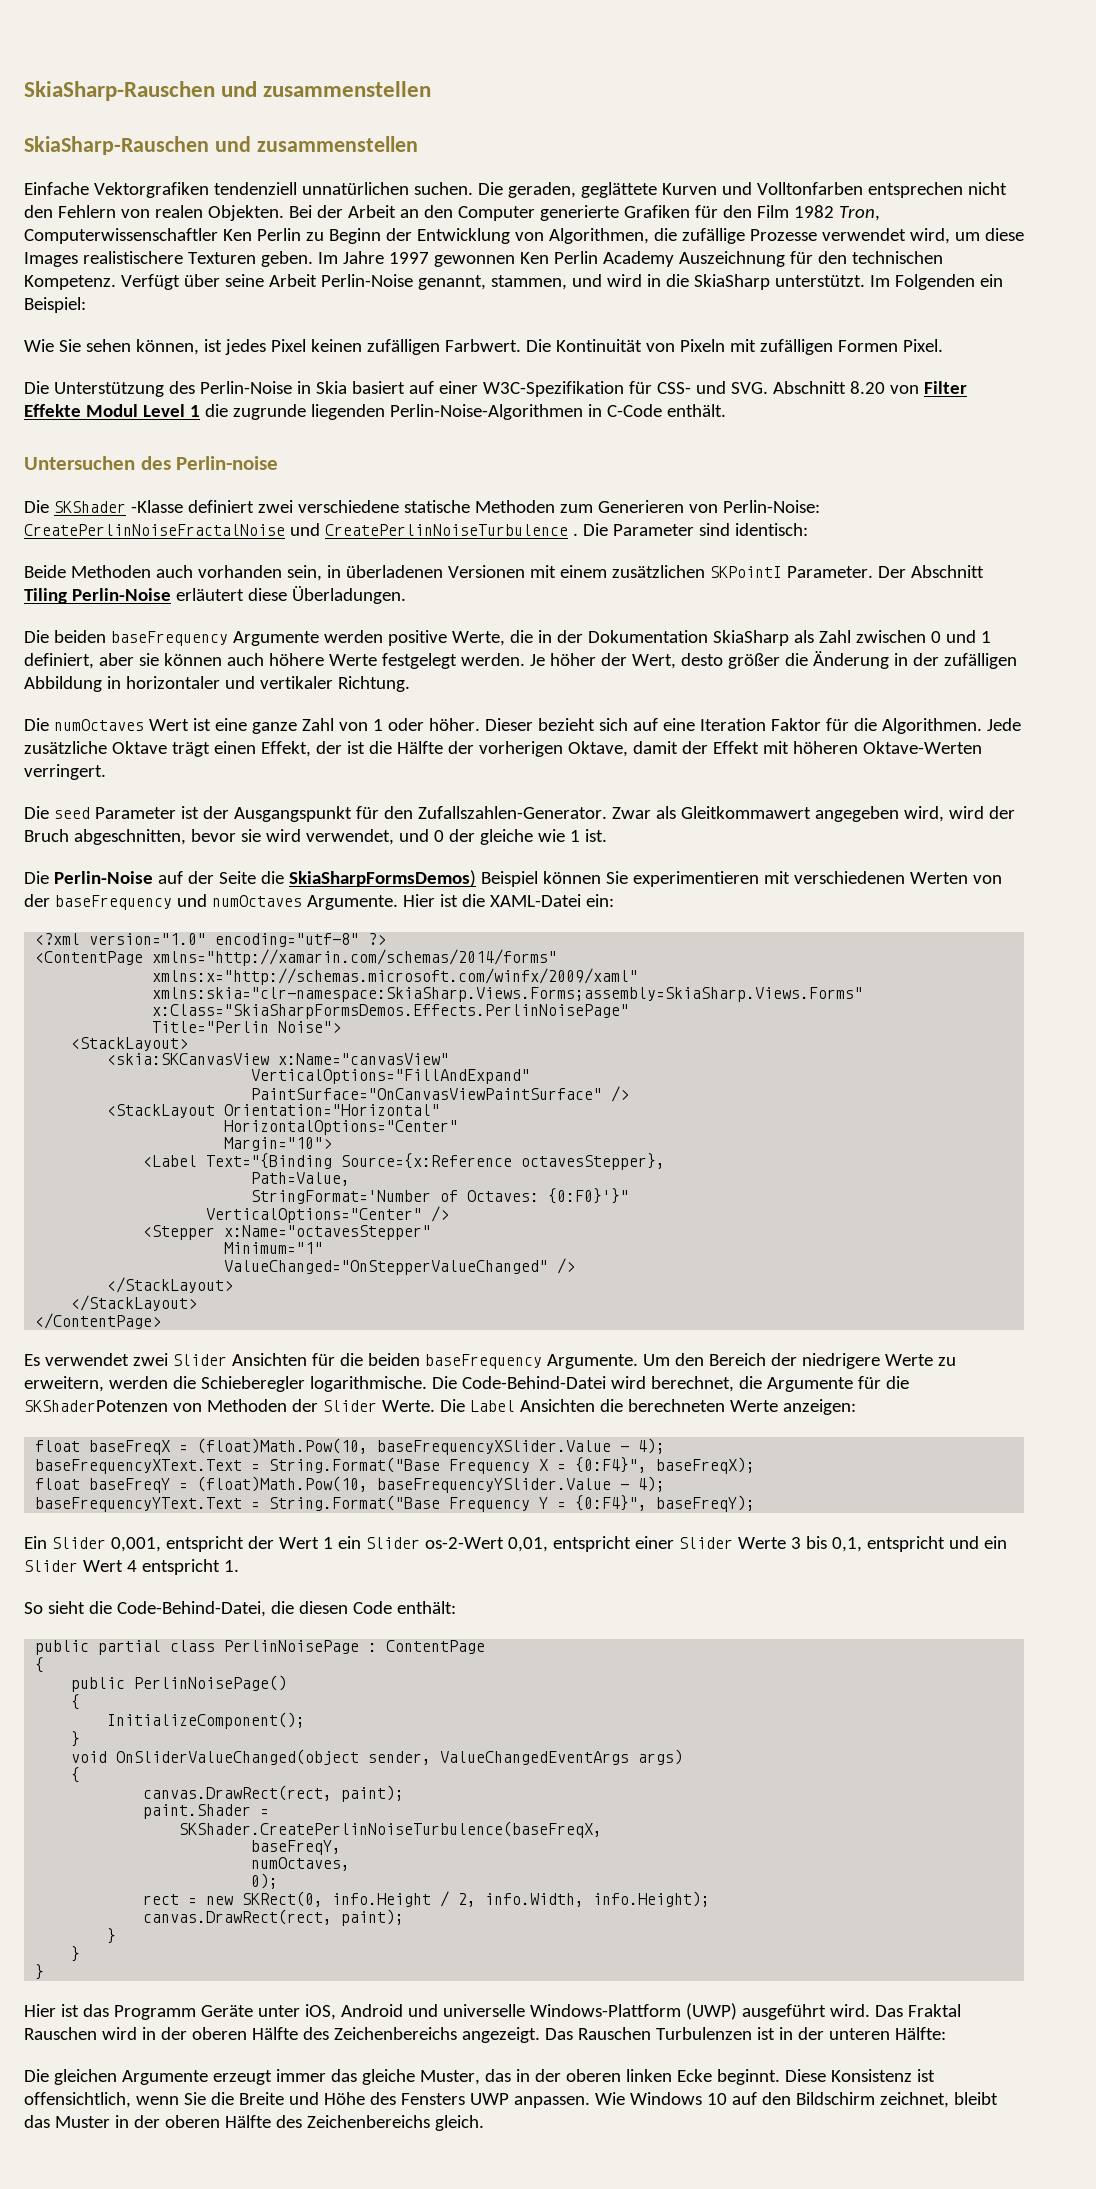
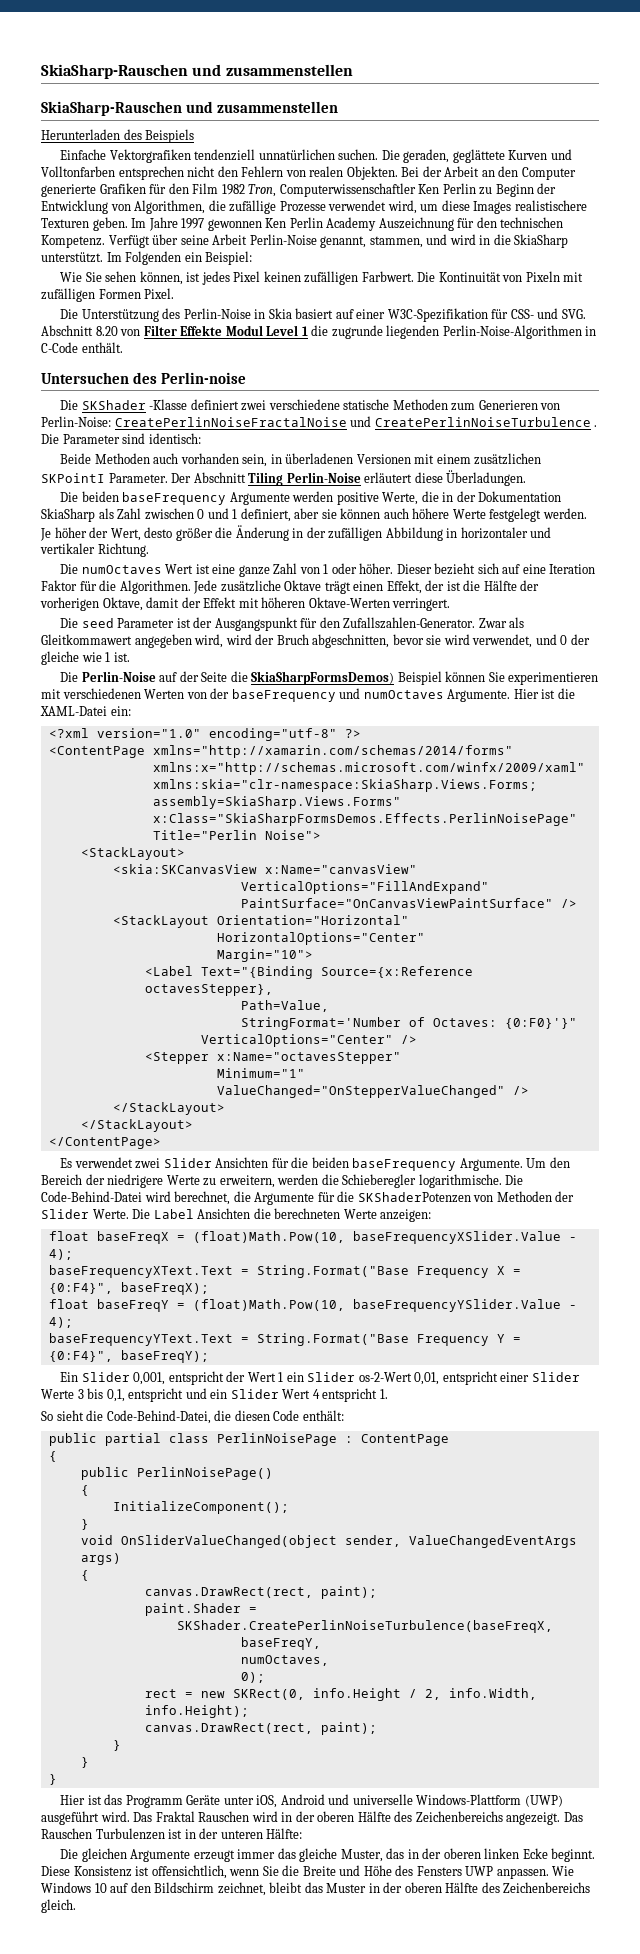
(418, 144) none -> [41,129,195,143] // Herunterladen des Beispiels

